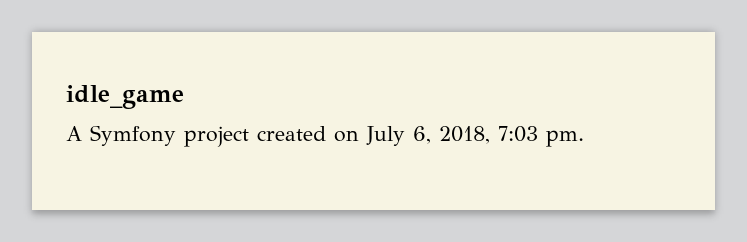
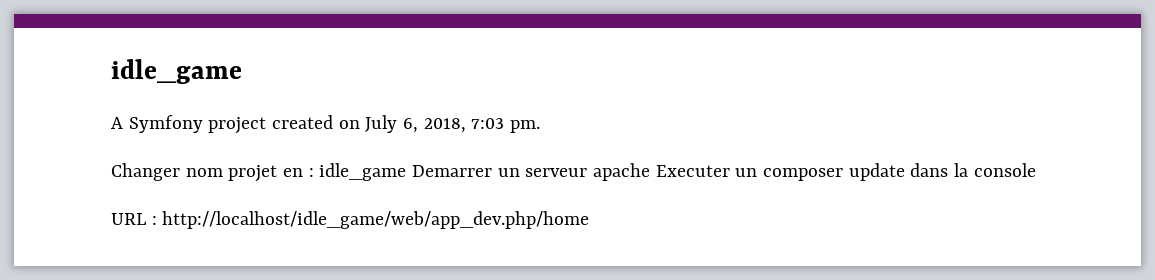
(584, 138) none -> [111,163,1036,182] [111,211,590,229] // Changer nom projet en : idle_game Demarrer un serveur apache Executer un composer update dans la console // URL : http://localhost/idle_game/web/app_dev.php/home

